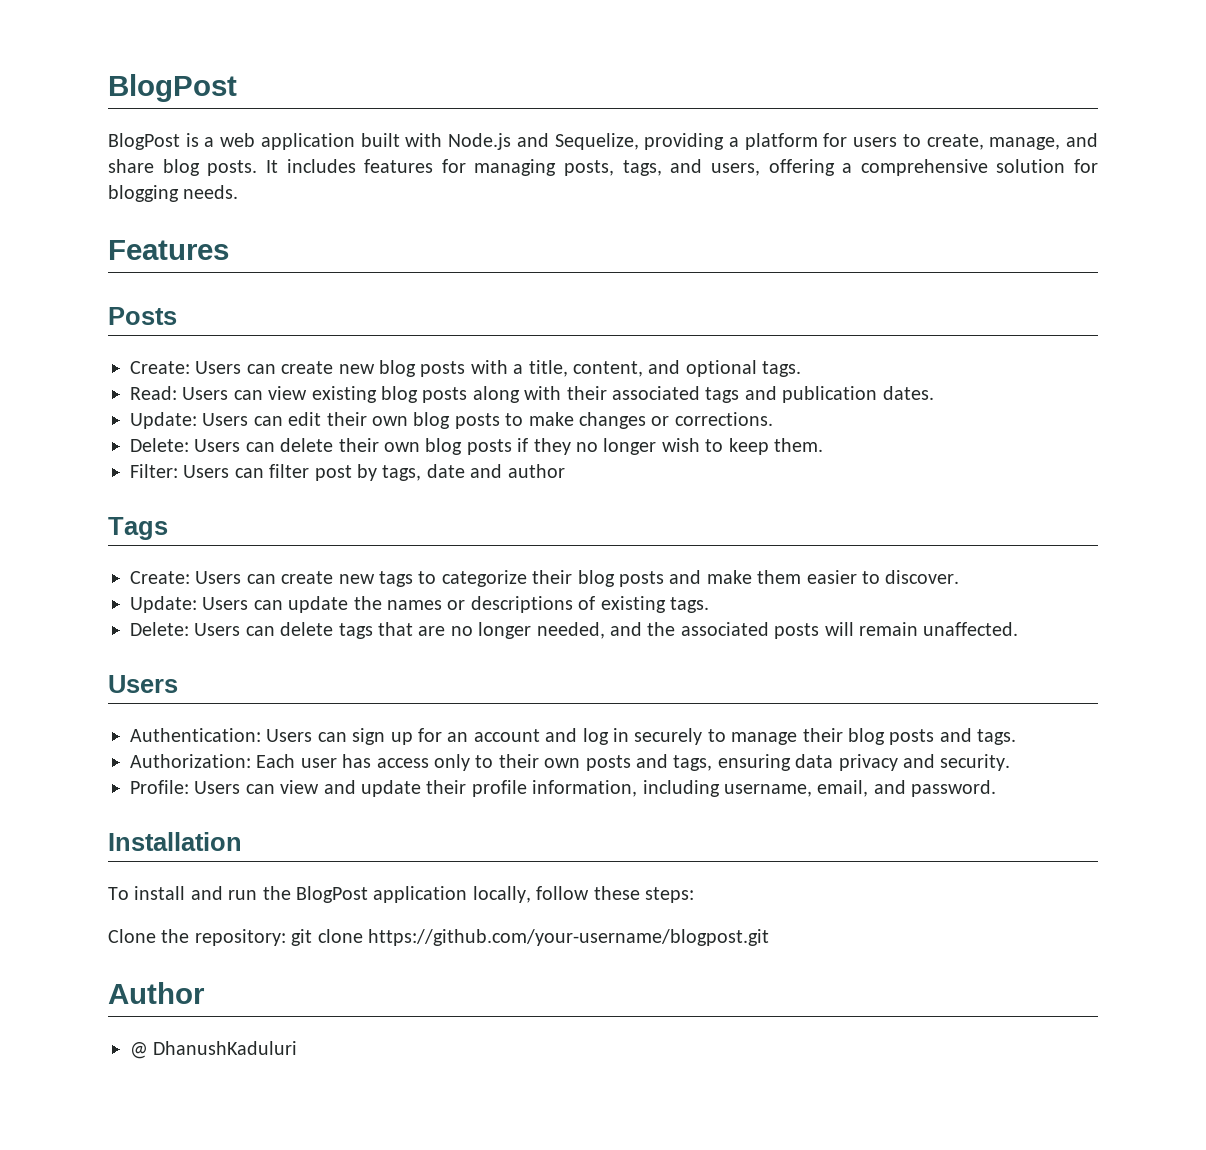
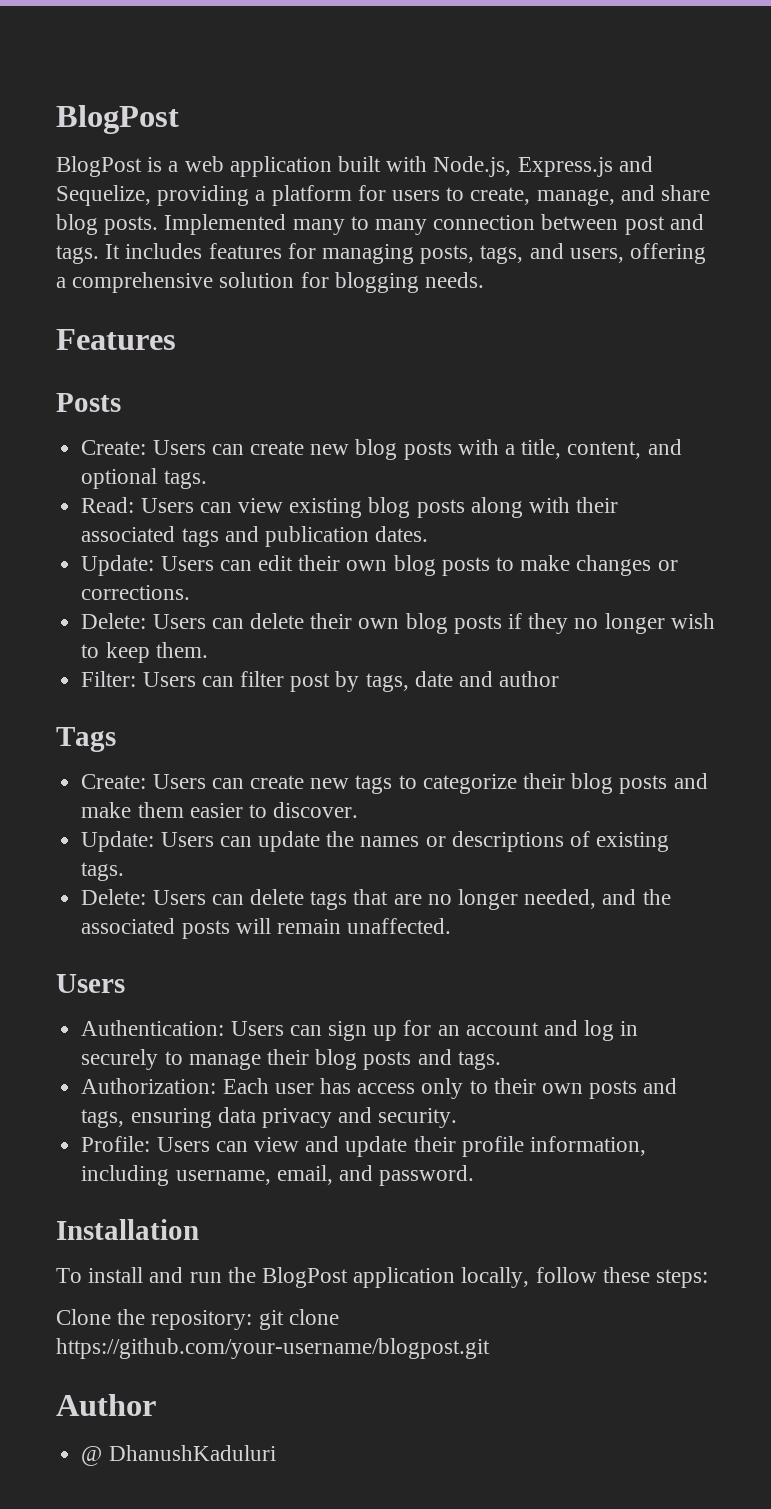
[448,133,512,150] Node.js -> [433,156,613,177] Node.js, Express.js
(258, 168) none -> [164,214,704,235] [56,245,99,264] Implemented many to many connection between post and tags.

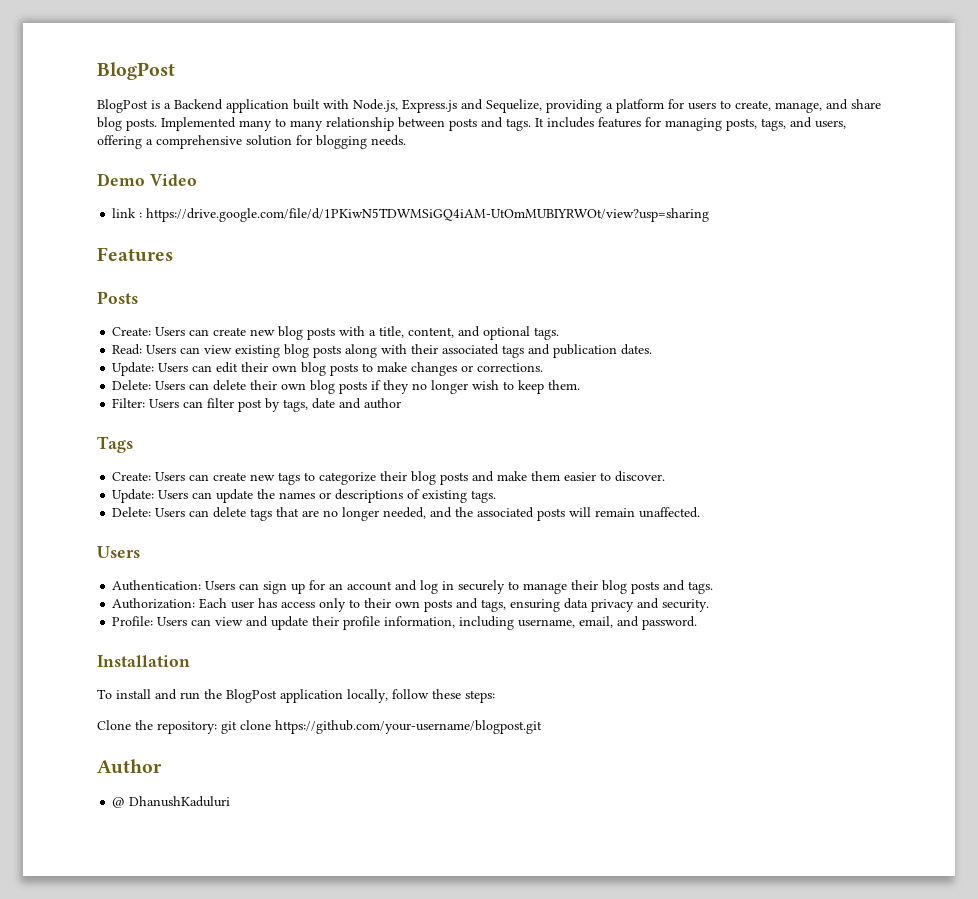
[184,156,224,172] web -> [174,99,223,110] Backend
[433,214,665,235] connection between post -> [326,117,477,131] relationship between posts
(485, 280) none -> [97,173,197,186] [112,208,710,222] // Demo Video // link : https://drive.google.com/file/d/1PKiwN5TDWMSiGQ4iAM-UtOmMUBIYRWOt/view?usp=sharing

